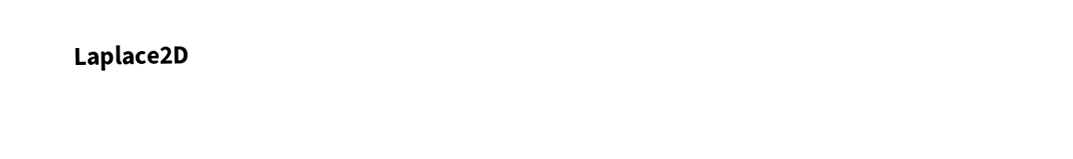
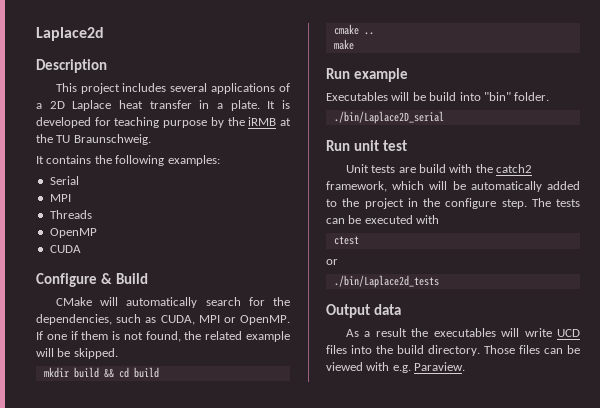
[73,44,189,72] Laplace2D -> [36,27,104,41] [36,59,107,73] [55,83,290,94] [36,100,290,111] [36,117,291,128] [36,134,151,145] [36,155,220,166] [49,176,79,185] [49,194,71,202] [49,210,92,219] [49,228,97,238] [49,245,81,253] [36,273,148,287] [55,297,290,308] [36,314,290,325] [36,331,290,342] [36,348,118,359] [43,367,159,378] [333,24,374,35] [333,39,354,50] [326,68,408,82] [326,92,550,101] [333,111,444,124] [326,140,407,151] [345,164,533,173] [326,181,580,192] [326,198,580,209] [326,215,440,224] [333,236,359,245] [326,259,338,265] [333,275,439,288] [326,304,401,318] [345,328,580,337] [326,345,580,356] [326,362,466,373] Laplace2d // Description // This project includes several applications of a 2D Laplace heat transfer in a plate. It is developed for teaching purpose by the iRMB at the TU Braunschweig. // It contains the following examples: // Serial // MPI // Threads // OpenMP // CUDA // Configure & Build // CMake will automatically search for the dependencies, such as CUDA, MPI or OpenMP. If one if them is not found, the related example will be skipped. // mkdir build && cd build // cmake .. // make // Run example // Executables will be build into "bin" folder. // ./bin/Laplace2D_serial // Run unit test // Unit tests are build with the catch2 framework, which will be automatically added to the project in the configure step. The tests can be executed with // ctest // or // ./bin/Laplace2d_tests // Output data // As a result the executables will write UCD files into the build directory. Those files can be viewed with e.g. Paraview.

